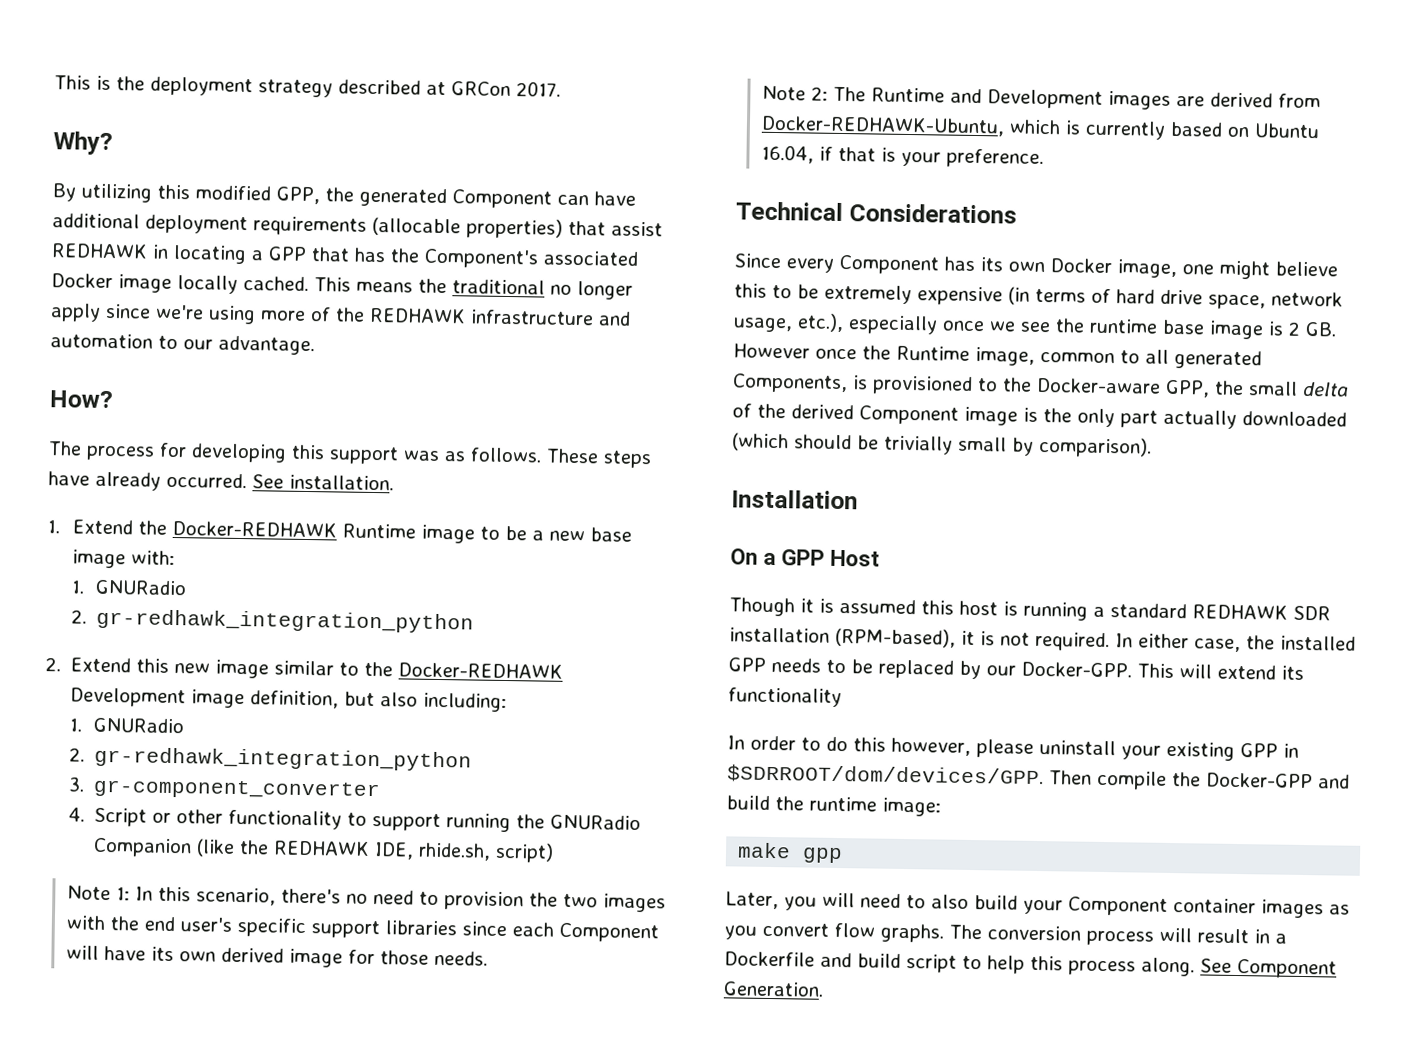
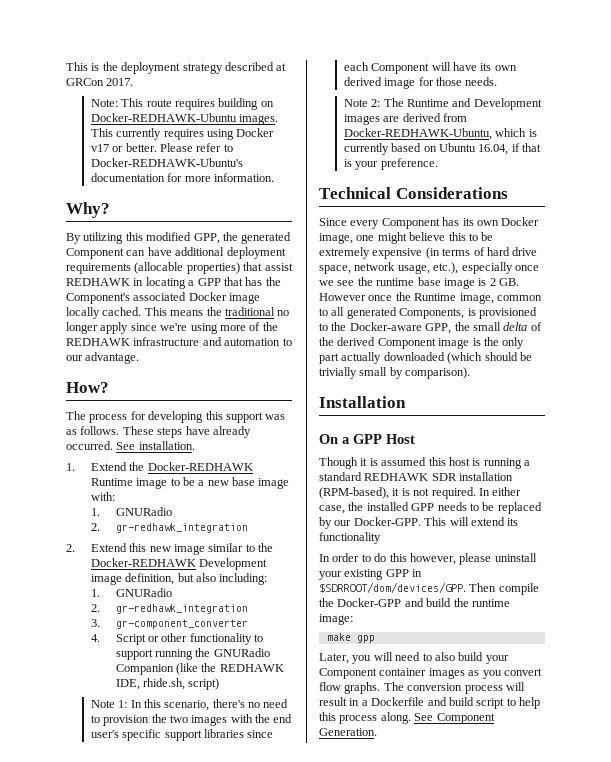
(561, 89) none -> [90,98,274,110] [90,113,279,125] [90,128,275,140] [90,143,233,152] [90,158,243,167] [90,173,274,182] // Note: This route requires building on Docker-REDHAWK-Ubuntu images. This currently requires using Docker v17 or better. Please refer to Docker-REDHAWK-Ubuntu's documentation for more information.
[95,608,474,634] gr-redhawk_integration_python -> [115,523,248,533] gr-redhawk_integration
[93,746,472,772] gr-redhawk_integration_python -> [115,604,248,614] gr-redhawk_integration

